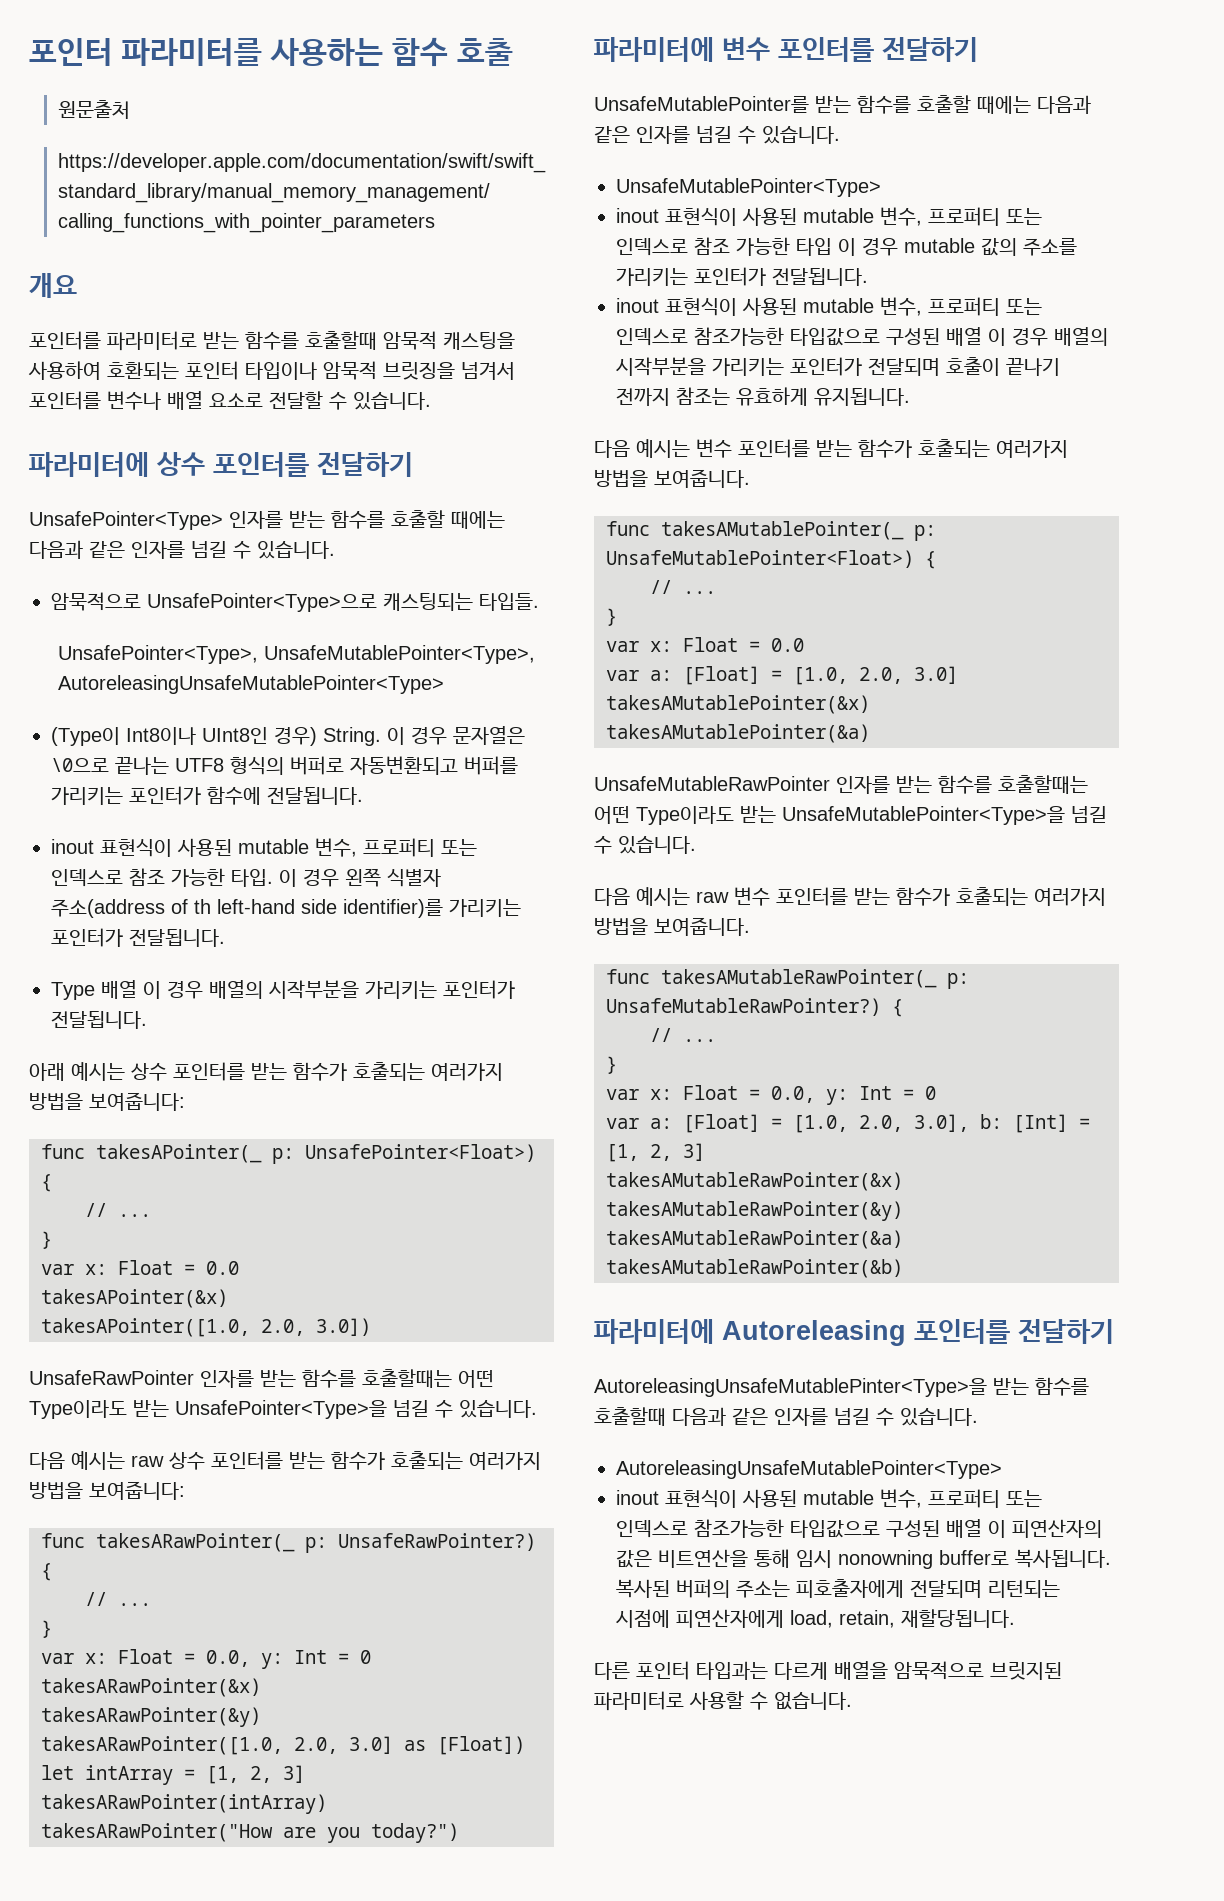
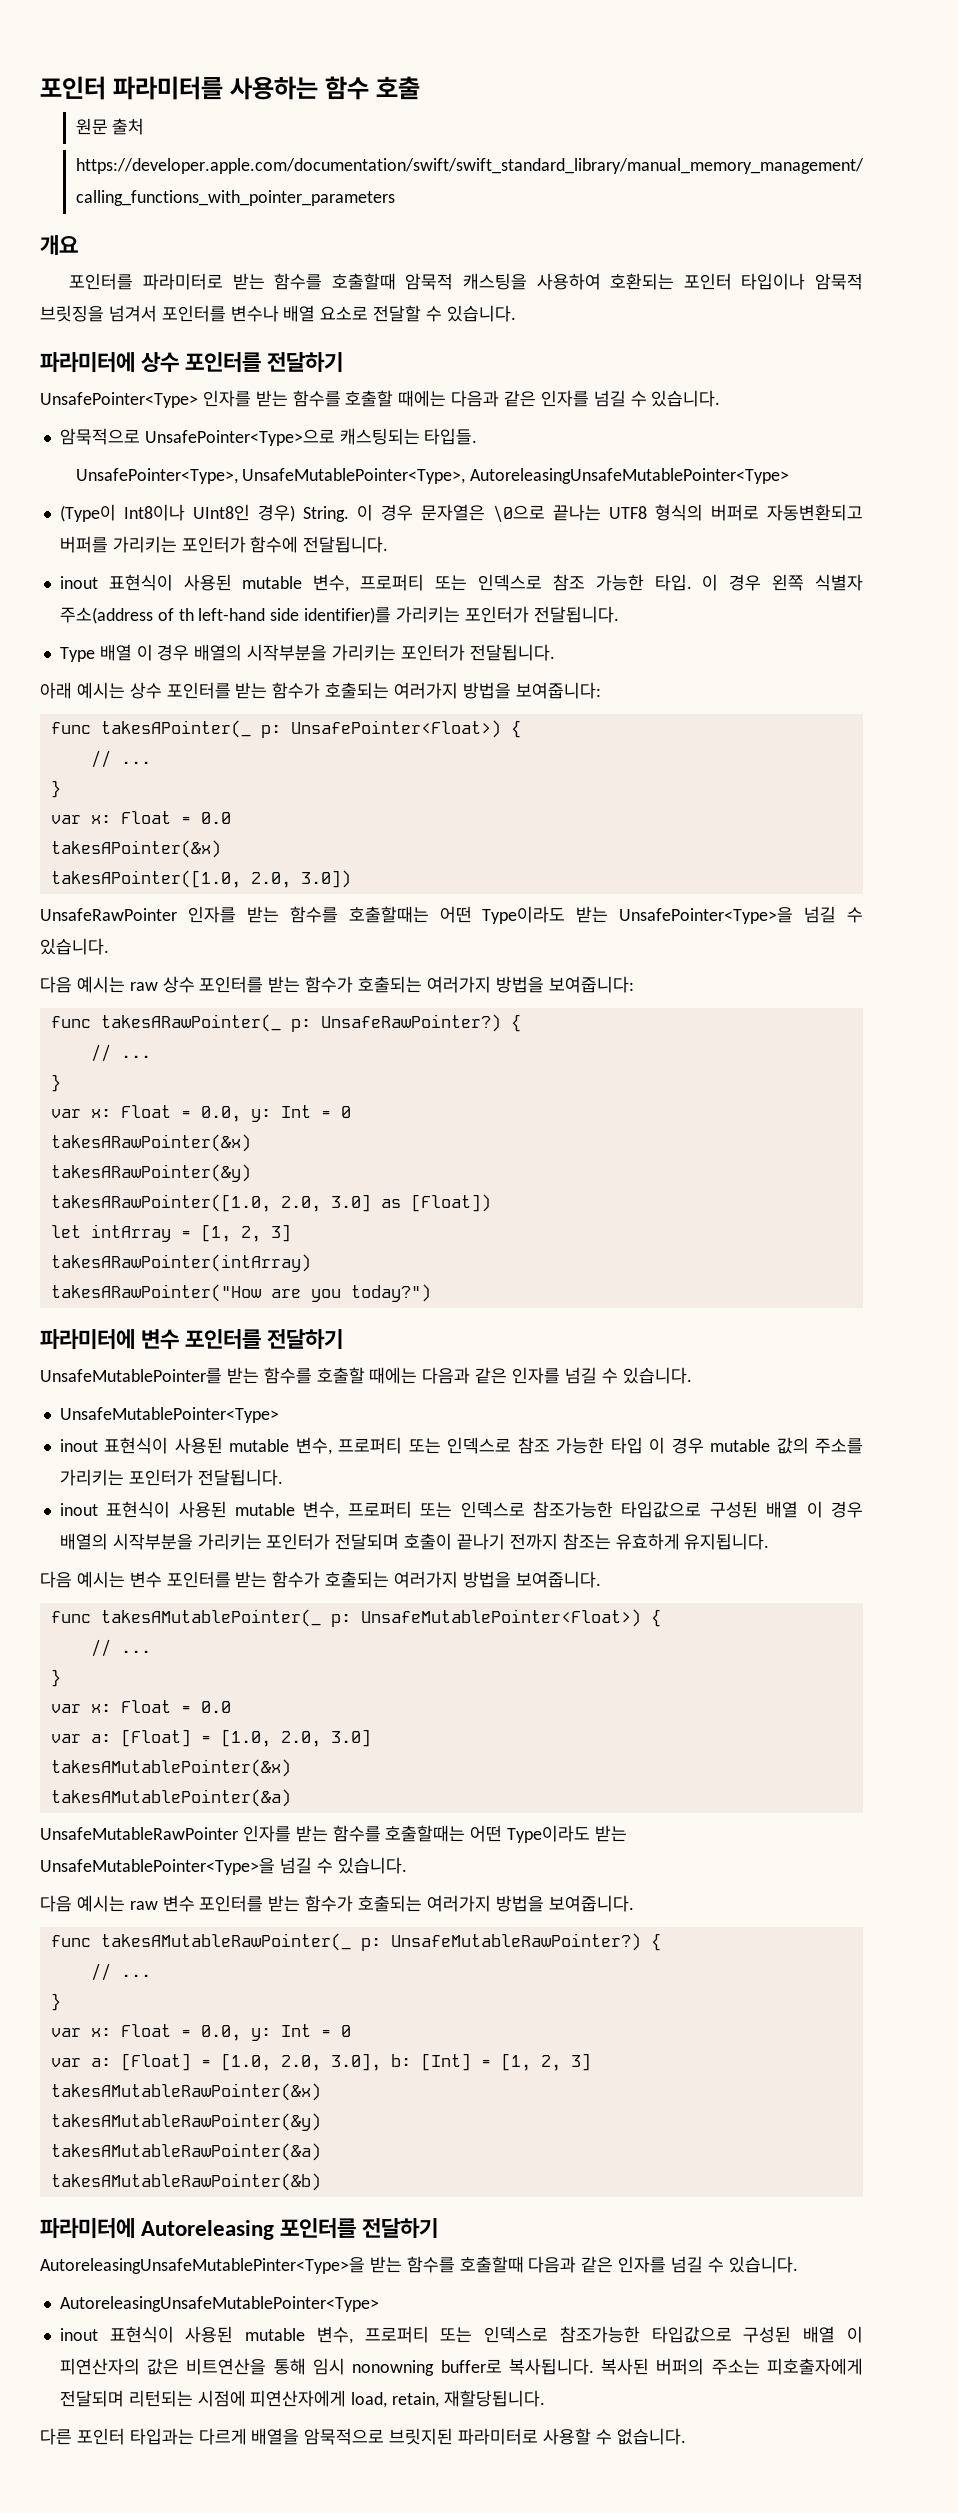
[57,100,130,119] 원문출처 -> [75,118,145,135] 원문 출처

